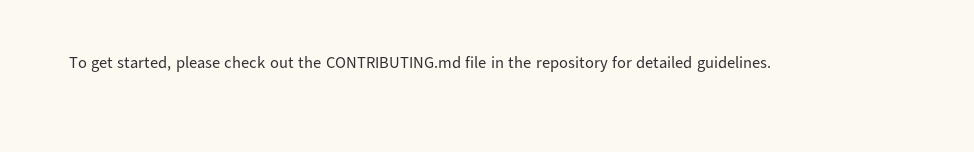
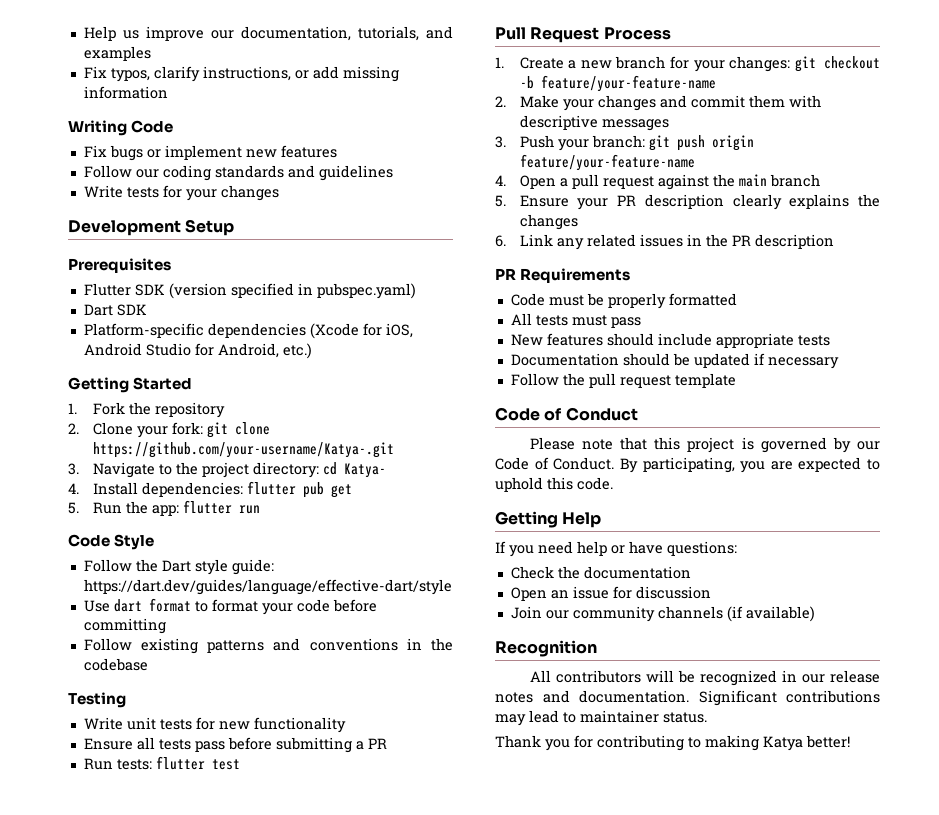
[68,56,771,72] To get started, please check out the CONTRIBUTING.md file in the repository for detailed guidelines. -> [83,26,453,41] [83,46,151,61] [83,66,399,82] [83,86,168,99] [68,120,174,136] [83,145,337,161] [83,165,393,181] [83,185,279,201] [68,219,235,236] [68,258,171,273] [83,283,416,299] [83,304,147,316] [83,323,413,339] [83,343,312,359] [68,377,193,393] [68,402,225,418] [68,422,270,438] [92,442,394,458] [68,462,386,478] [68,481,352,498] [68,500,260,516] [68,534,155,550] [83,559,274,575] [83,579,452,595] [83,598,377,615] [83,618,166,634] [83,638,454,654] [83,658,148,671] [68,692,126,708] [83,717,346,733] [83,737,387,753] [83,756,240,770] [495,27,671,43] [495,56,880,72] [519,75,716,92] [495,95,821,111] [519,115,669,131] [495,135,754,151] [519,154,695,171] [495,174,820,190] [495,194,880,210] [519,214,578,230] [495,234,834,250] [495,268,631,283] [510,293,737,309] [510,313,641,328] [510,333,830,348] [510,353,839,369] [510,373,736,388] [495,407,638,421] [529,437,880,453] [495,457,880,473] [495,477,613,492] [495,511,602,528] [495,541,737,557] [510,566,691,579] [510,586,711,601] [510,606,815,622] [495,640,597,657] [529,670,880,686] [495,690,880,706] [495,710,707,726] [495,735,850,751] Help us improve our documentation, tutorials, and examples // Fix typos, clarify instructions, or add missing information // Writing Code // Fix bugs or implement new features // Follow our coding standards and guidelines // Write tests for your changes // Development Setup // Prerequisites // Flutter SDK (version specified in pubspec.yaml) // Dart SDK // Platform-specific dependencies (Xcode for iOS, Android Studio for Android, etc.) // Getting Started // 1. Fork the repository // 2. Clone your fork: git clone https://github.com/your-username/Katya-.git // 3. Navigate to the project directory: cd Katya- // 4. Install dependencies: flutter pub get // 5. Run the app: flutter run // Code Style // Follow the Dart style guide: https://dart.dev/guides/language/effective-dart/style // Use dart format to format your code before committing // Follow existing patterns and conventions in the codebase // Testing // Write unit tests for new functionality // Ensure all tests pass before submitting a PR // Run tests: flutter test // Pull Request Process // 1. Create a new branch for your changes: git checkout -b feature/your-feature-name // 2. Make your changes and commit them with descriptive messages // 3. Push your branch: git push origin feature/your-feature-name // 4. Open a pull request against the main branch // 5. Ensure your PR description clearly explains the changes // 6. Link any related issues in the PR description // PR Requirements // Code must be properly formatted // All tests must pass // New features should include appropriate tests // Documentation should be updated if necessary // Follow the pull request template // Code of Conduct // Please note that this project is governed by our Code of Conduct. By participating, you are expected to uphold this code. // Getting Help // If you need help or have questions: // Check the documentation // Open an issue for discussion // Join our community channels (if available) // Recognition // All contributors will be recognized in our release notes and documentation. Significant contributions may lead to maintainer status. // Thank you for contributing to making Katya better!

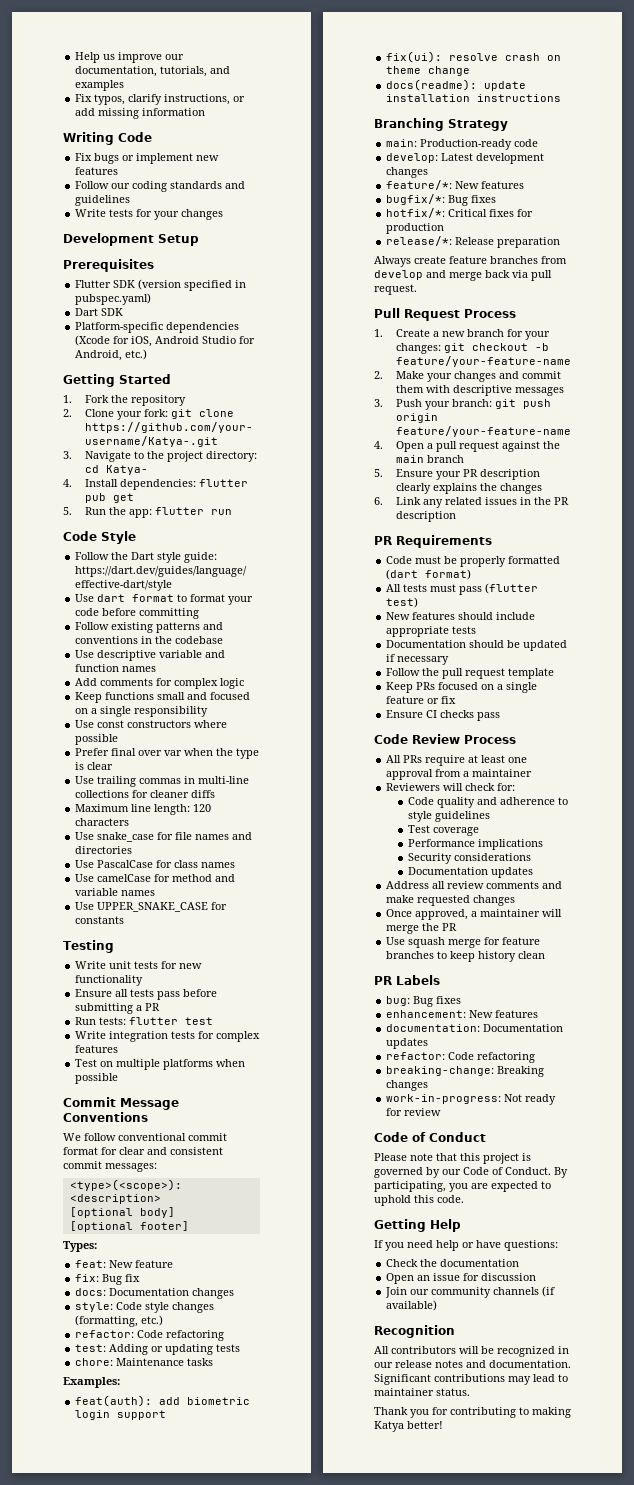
(148, 664) none -> [75,650,226,661] [75,664,157,672] [75,678,245,689] [75,692,251,703] [75,706,209,717] [75,720,228,728] [75,734,119,745] [75,748,260,759] [75,762,114,770] [75,776,250,787] [75,790,216,798] [75,804,212,815] [75,818,130,826] [75,832,253,842] [75,846,133,854] [75,860,236,868] [75,874,236,882] [75,888,156,896] [75,902,228,912] [75,916,125,924] // Use descriptive variable and function names // Add comments for complex logic // Keep functions small and focused on a single responsibility // Use const constructors where possible // Prefer final over var when the type is clear // Use trailing commas in multi-line collections for cleaner diffs // Maximum line length: 120 characters // Use snake_case for file names and directories // Use PascalCase for class names // Use camelCase for method and variable names // Use UPPER_SNAKE_CASE for constants
(240, 764) none -> [75,1031,261,1042] [75,1045,119,1053] [75,1059,246,1070] [75,1073,119,1084] [63,1097,179,1110] [63,1112,148,1122] [63,1133,227,1141] [63,1147,223,1155] [63,1161,157,1172] [69,1179,182,1191] [69,1194,161,1204] [69,1207,175,1218] [69,1221,189,1232] [63,1241,97,1252] [75,1260,174,1268] [75,1274,141,1285] [75,1288,235,1299] [75,1302,215,1313] [75,1315,164,1327] [75,1330,225,1341] [75,1344,241,1355] [75,1358,214,1366] [63,1377,120,1388] [75,1395,251,1407] [75,1410,167,1420] [386,51,562,63] [386,66,471,76] [386,79,527,91] [386,94,562,102] [374,118,508,131] [386,139,539,150] [386,153,545,164] [386,167,429,178] [386,180,525,190] [386,194,497,206] [386,208,534,218] [386,223,445,234] [386,236,561,248] [374,256,567,267] [374,270,552,281] [374,284,417,295] // Write integration tests for complex features // Test on multiple platforms when possible // Commit Message Conventions // We follow conventional commit format for clear and consistent commit messages: // <type>(<scope>): <description> // [optional body] // [optional footer] // Types: // feat: New feature // fix: Bug fix // docs: Documentation changes // style: Code style changes (formatting, etc.) // refactor: Code refactoring // test: Adding or updating tests // chore: Maintenance tasks // Examples: // feat(auth): add biometric login support // fix(ui): resolve crash on theme change // docs(readme): update installation instructions // Branching Strategy // main: Production-ready code // develop: Latest development changes // feature/*: New features // bugfix/*: Bug fixes // hotfix/*: Critical fixes for production // release/*: Release preparation // Always create feature branches from develop and merge back via pull request.
(737, 299) none -> [386,569,472,580] (dart format)
(641, 322) none -> [485,583,539,594] [386,597,419,608] (flutter test)
(736, 380) none -> [386,682,538,693] [386,696,457,704] [386,710,501,721] [374,734,516,744] [386,755,528,766] [386,769,533,780] [386,783,516,791] [407,797,568,808] [407,811,490,822] [407,825,479,836] [407,839,543,850] [407,853,531,864] [407,867,533,878] [386,881,563,889] [386,895,516,906] [386,909,563,920] [386,923,458,934] [386,937,541,948] [386,951,546,962] [374,975,440,985] [386,996,462,1007] [386,1010,539,1018] [386,1024,564,1032] [386,1038,429,1049] [386,1052,536,1063] [386,1066,545,1077] [386,1080,429,1091] [386,1094,557,1105] [386,1108,442,1116] // Keep PRs focused on a single feature or fix // Ensure CI checks pass // Code Review Process // All PRs require at least one approval from a maintainer // Reviewers will check for: // Code quality and adherence to style guidelines // Test coverage // Performance implications // Security considerations // Documentation updates // Address all review comments and make requested changes // Once approved, a maintainer will merge the PR // Use squash merge for feature branches to keep history clean // PR Labels // bug: Bug fixes // enhancement: New features // documentation: Documentation updates // refactor: Code refactoring // breaking-change: Breaking changes // work-in-progress: Not ready for review

